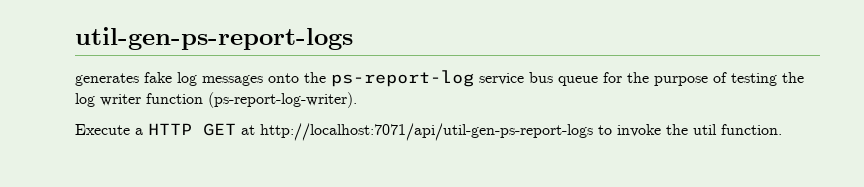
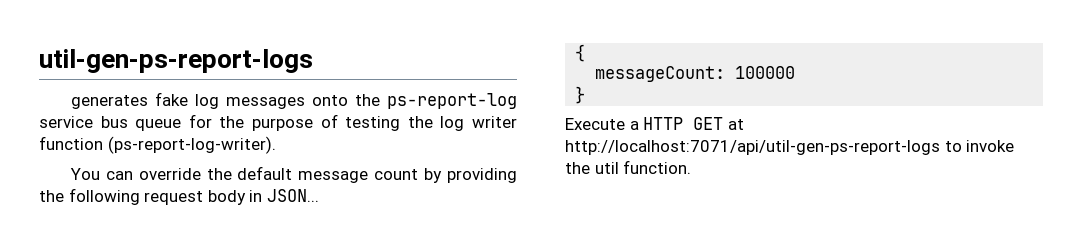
(357, 100) none -> [69,166,517,183] [39,188,319,205] [575,44,586,62] [595,66,796,82] [575,86,586,104] // You can override the default message count by providing the following request body in JSON... // { // messageCount: 100000 // }

